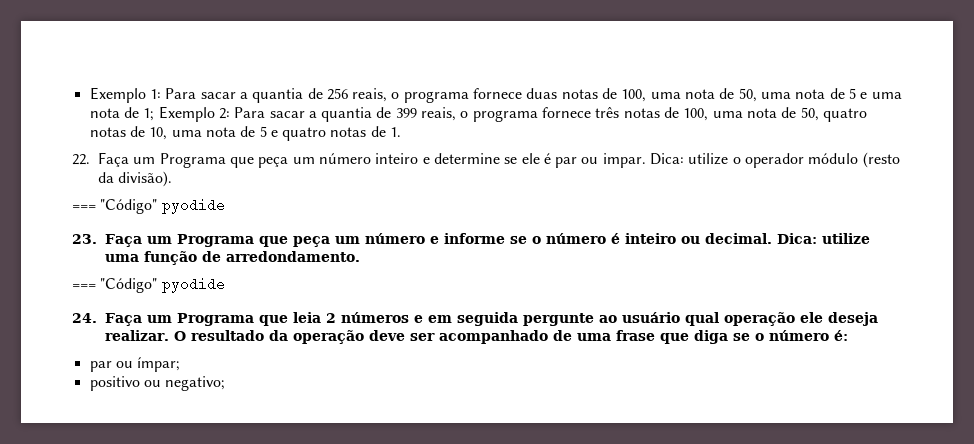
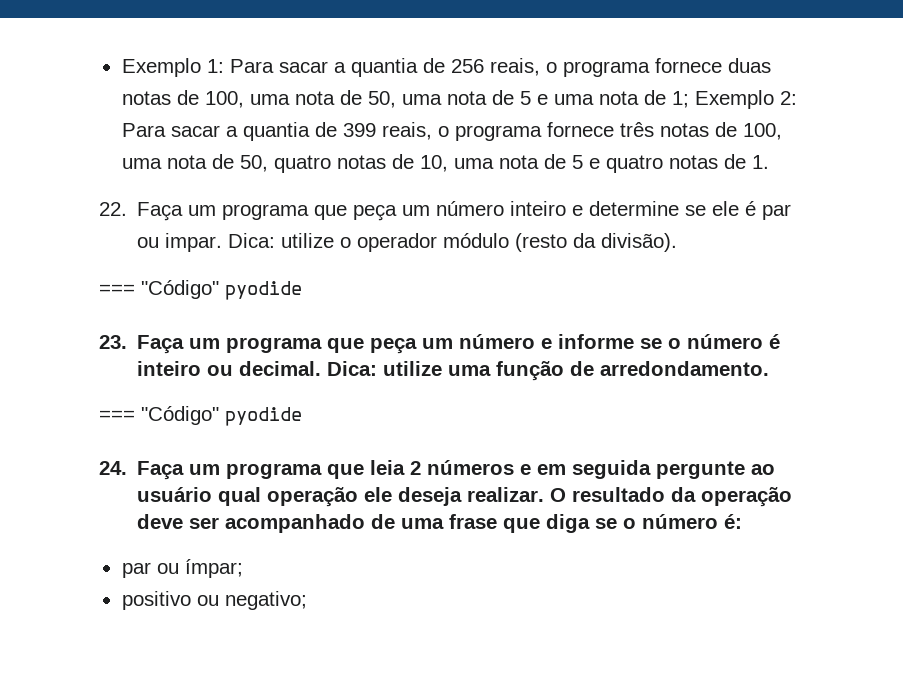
[159,153,226,168] Programa -> [222,204,310,220] programa
[177,234,254,247] Programa -> [226,337,323,353] programa
[177,313,254,326] Programa -> [226,463,323,479] programa

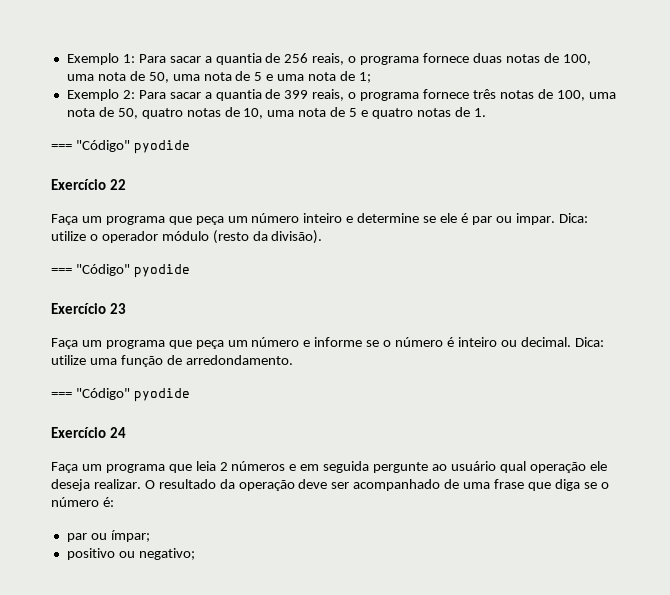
(689, 99) none -> (371, 77) //
[99,202,127,216] 22. -> [51,140,190,154] [51,179,126,190] === "Código" pyodide // Exercício 22 //
[99,335,127,349] 23. -> [51,303,126,314] Exercício 23 //
[99,461,127,475] 24. -> [51,427,126,438] Exercício 24 //

